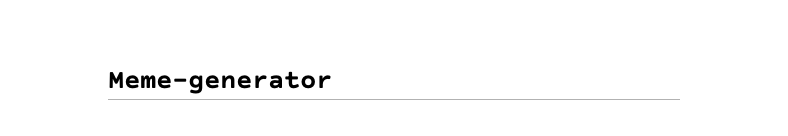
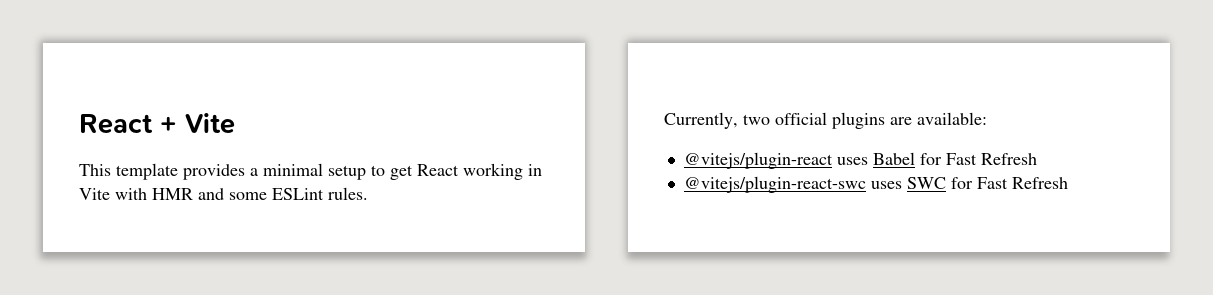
[108,71,332,94] Meme-generator -> [79,113,235,134] [79,163,542,180] [79,187,368,200] [664,112,987,129] [683,152,1037,169] [683,176,1068,193] React + Vite // This template provides a minimal setup to get React working in Vite with HMR and some ESLint rules. // Currently, two official plugins are available: // @vitejs/plugin-react uses Babel for Fast Refresh // @vitejs/plugin-react-swc uses SWC for Fast Refresh

